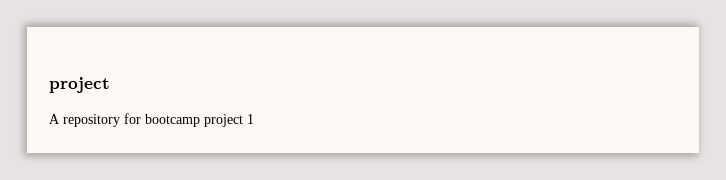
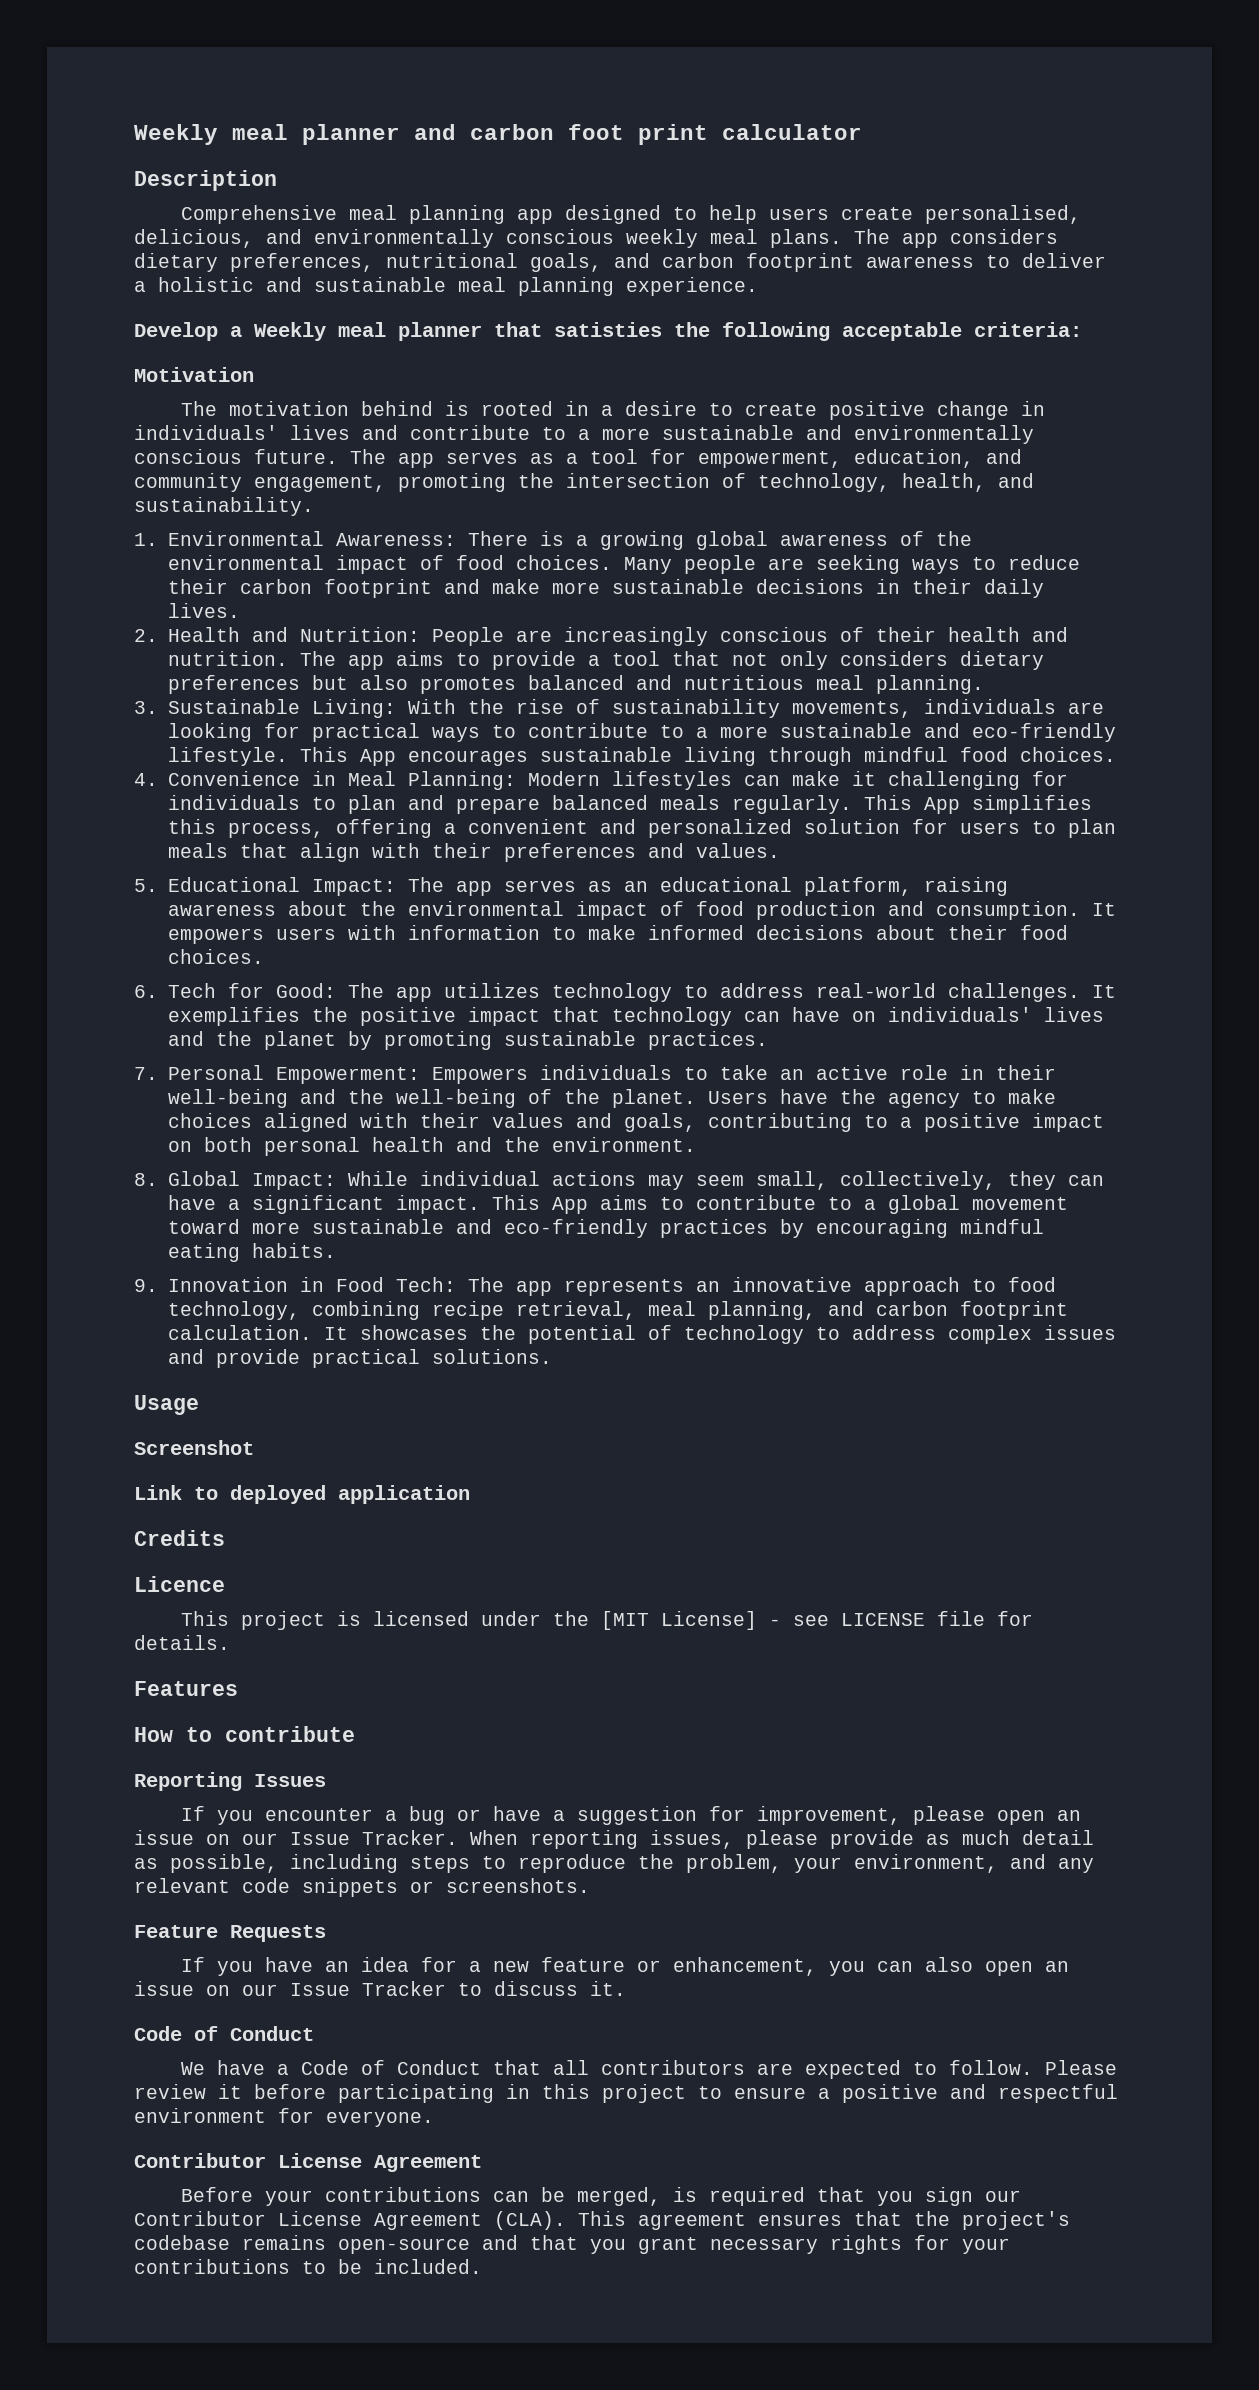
[49,77,110,93] [49,113,254,127] project // A repository for bootcamp project 1 -> [134,124,862,145] [134,170,277,191] [180,205,1081,224] [134,229,1058,248] [134,253,1106,272] [134,277,758,296] [134,322,1082,341] [134,367,254,382] [180,401,1045,420] [134,425,1034,444] [134,449,1022,468] [134,473,1034,492] [134,497,314,516] [134,531,972,550] [167,555,1080,574] [167,579,1044,598] [167,603,240,618] [134,627,1068,646] [167,651,1044,670] [167,675,984,694] [134,699,1104,718] [167,723,1116,742] [167,747,1116,766] [134,771,1068,790] [167,795,1092,814] [167,819,1116,838] [167,843,780,862] [134,877,1008,896] [167,901,1116,920] [167,925,1068,944] [167,949,264,964] [134,983,1116,1002] [167,1007,1104,1026] [167,1031,768,1050] [134,1065,1056,1084] [167,1089,1056,1108] [167,1113,1104,1132] [167,1137,696,1156] [134,1171,1104,1190] [167,1195,1068,1214] [167,1219,1044,1238] [167,1243,336,1262] [134,1277,1056,1296] [167,1301,1068,1320] [167,1325,1116,1344] [167,1349,552,1368] [134,1395,199,1415] [134,1440,254,1455] [134,1485,470,1504] [134,1530,225,1546] [134,1576,225,1592] [180,1611,1033,1630] [134,1635,230,1650] [134,1681,238,1696] [134,1726,355,1742] [134,1772,326,1791] [180,1806,1081,1825] [134,1830,1094,1849] [134,1854,1094,1873] [134,1878,590,1897] [134,1925,326,1942] [180,1957,1069,1976] [134,1981,626,1996] [134,2026,314,2041] [180,2060,1117,2079] [134,2084,1118,2103] [134,2108,434,2127] [134,2153,482,2172] [180,2187,1021,2206] [134,2211,1070,2230] [134,2235,1010,2254] [134,2259,482,2274] Weekly meal planner and carbon foot print calculator // Description // Comprehensive meal planning app designed to help users create personalised, delicious, and environmentally conscious weekly meal plans. The app considers dietary preferences, nutritional goals, and carbon footprint awareness to deliver a holistic and sustainable meal planning experience. // Develop a Weekly meal planner that satisties the following acceptable criteria: // Motivation // The motivation behind is rooted in a desire to create positive change in individuals' lives and contribute to a more sustainable and environmentally conscious future. The app serves as a tool for empowerment, education, and community engagement, promoting the intersection of technology, health, and sustainability. // 1. Environmental Awareness: There is a growing global awareness of the environmental impact of food choices. Many people are seeking ways to reduce their carbon footprint and make more sustainable decisions in their daily lives. // 2. Health and Nutrition: People are increasingly conscious of their health and nutrition. The app aims to provide a tool that not only considers dietary preferences but also promotes balanced and nutritious meal planning. // 3. Sustainable Living: With the rise of sustainability movements, individuals are looking for practical ways to contribute to a more sustainable and eco-friendly lifestyle. This App encourages sustainable living through mindful food choices. // 4. Convenience in Meal Planning: Modern lifestyles can make it challenging for individuals to plan and prepare balanced meals regularly. This App simplifies this process, offering a convenient and personalized solution for users to plan meals that align with their preferences and values. // 5. Educational Impact: The app serves as an educational platform, raising awareness about the environmental impact of food production and consumption. It empowers users with information to make informed decisions about their food choices. // 6. Tech for Good: The app utilizes technology to address real-world challenges. It exemplifies the positive impact that technology can have on individuals' lives and the planet by promoting sustainable practices. // 7. Personal Empowerment: Empowers individuals to take an active role in their well-being and the well-being of the planet. Users have the agency to make choices aligned with their values and goals, contributing to a positive impact on both personal health and the environment. // 8. Global Impact: While individual actions may seem small, collectively, they can have a significant impact. This App aims to contribute to a global movement toward more sustainable and eco-friendly practices by encouraging mindful eating habits. // 9. Innovation in Food Tech: The app represents an innovative approach to food technology, combining recipe retrieval, meal planning, and carbon footprint calculation. It showcases the potential of technology to address complex issues and provide practical solutions. // Usage // Screenshot // Link to deployed application // Credits // Licence // This project is licensed under the [MIT License] - see LICENSE file for details. // Features // How to contribute // Reporting Issues // If you encounter a bug or have a suggestion for improvement, please open an issue on our Issue Tracker. When reporting issues, please provide as much detail as possible, including steps to reproduce the problem, your environment, and any relevant code snippets or screenshots. // Feature Requests // If you have an idea for a new feature or enhancement, you can also open an issue on our Issue Tracker to discuss it. // Code of Conduct // We have a Code of Conduct that all contributors are expected to follow. Please review it before participating in this project to ensure a positive and respectful environment for everyone. // Contributor License Agreement // Before your contributions can be merged, is required that you sign our Contributor License Agreement (CLA). This agreement ensures that the project's codebase remains open-source and that you grant necessary rights for your contributions to be included.

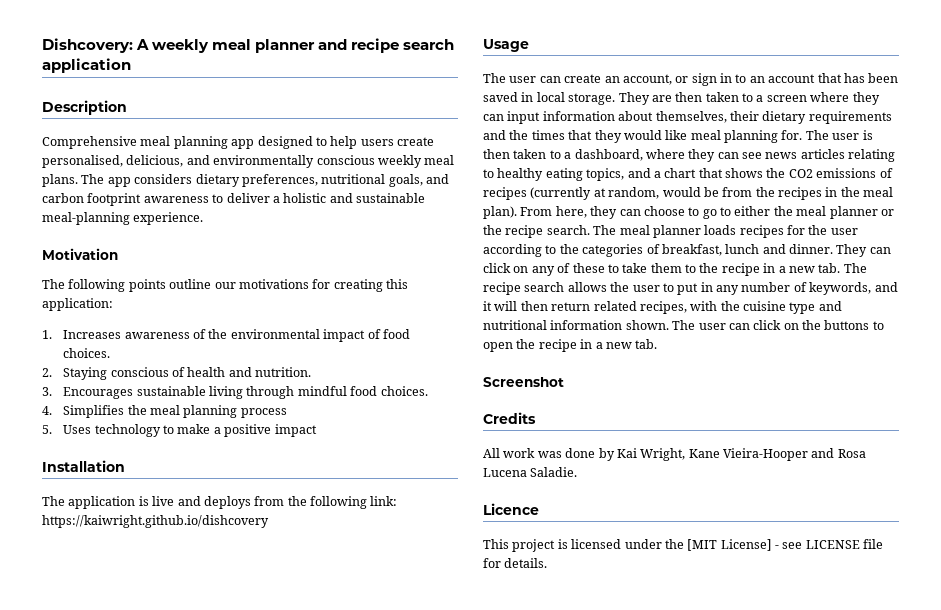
[134,124,862,145] Weekly meal planner and carbon foot print calculator -> [42,38,455,53] [42,58,131,73] Dishcovery: A weekly meal planner and recipe search application
[458,277,614,296] meal planning -> [42,212,130,225] meal-planning
[134,322,1082,341] [134,367,254,382] [180,401,1045,420] [134,425,1034,444] [134,449,1022,468] [134,473,1034,492] [134,497,314,516] [134,531,768,550] Develop a Weekly meal planner that satisties the following acceptable criteria: // Motivation // The motivation behind is rooted in a desire to create positive change in individuals' lives and contribute to a more sustainable and environmentally conscious future. The app serves as a tool for empowerment, education, and community engagement, promoting the intersection of technology, health, and sustainability. // 1. Environmental Awareness: There is a growing global -> [42,248,118,260] [42,279,408,292] [42,298,113,311] [42,330,122,339] Motivation // The following points outline our motivations for creating this application: // 1. Increases
[623,555,1080,574] [167,579,1044,598] [167,603,240,618] [134,627,708,646] Many people are seeking ways to reduce their carbon footprint and make more sustainable decisions in their daily lives. // 2. Health and Nutrition: People are increasingly -> [42,367,108,380] // 2. Staying
[875,627,936,642] their -> (186, 372) none
[299,651,1044,670] [167,675,984,694] [134,699,1104,718] [167,723,1116,742] [167,747,528,766] The app aims to provide a tool that not only considers dietary preferences but also promotes balanced and nutritious meal planning. // 3. Sustainable Living: With the rise of sustainability movements, individuals are looking for practical ways to contribute to a more sustainable and eco-friendly lifestyle. This App encourages -> [42,387,134,399] // 3. Encourages
[167,771,1068,790] [167,795,1092,814] [167,819,1116,838] [167,843,780,862] [134,877,1008,896] [167,901,1116,920] [167,925,1068,944] [167,949,264,964] [134,983,1116,1002] [167,1007,1104,1026] [167,1031,768,1050] [134,1065,1056,1084] [167,1089,1056,1108] [167,1113,1104,1132] [167,1137,696,1156] [134,1171,1104,1190] [167,1195,1068,1214] [167,1219,1044,1238] [167,1243,336,1262] [134,1277,1056,1296] [167,1301,1068,1320] [167,1325,1116,1344] [167,1349,552,1368] [134,1395,199,1415] [134,1440,254,1455] [134,1485,470,1504] [134,1530,225,1546] Convenience in Meal Planning: Modern lifestyles can make it challenging for individuals to plan and prepare balanced meals regularly. This App simplifies this process, offering a convenient and personalized solution for users to plan meals that align with their preferences and values. // 5. Educational Impact: The app serves as an educational platform, raising awareness about the environmental impact of food production and consumption. It empowers users with information to make informed decisions about their food choices. // 6. Tech for Good: The app utilizes technology to address real-world challenges. It exemplifies the positive impact that technology can have on individuals' lives and the planet by promoting sustainable practices. // 7. Personal Empowerment: Empowers individuals to take an active role in their well-being and the well-being of the planet. Users have the agency to make choices aligned with their values and goals, contributing to a positive impact on both personal health and the environment. // 8. Global Impact: While individual actions may seem small, collectively, they can have a significant impact. This App aims to contribute to a global movement toward more sustainable and eco-friendly practices by encouraging mindful eating habits. // 9. Innovation in Food Tech: The app represents an innovative approach to food technology, combining recipe retrieval, meal planning, and carbon footprint calculation. It showcases the potential of technology to address complex issues and provide practical solutions. // Usage // Screenshot // Link to deployed application // Credits -> [63,405,287,418] [42,424,317,437] [42,460,125,472] [42,496,398,509] [42,515,269,528] [483,39,529,52] [483,73,899,86] [483,92,880,105] [483,111,892,124] [483,130,873,143] [483,149,896,162] [483,168,893,181] [483,187,894,200] [483,206,894,219] [483,225,858,238] [483,244,891,257] [483,263,867,276] [483,282,898,295] [483,301,842,314] [483,320,884,330] [483,339,658,352] [483,377,564,387] [483,412,536,424] [483,448,866,461] [483,467,578,477] Simplifies the meal planning process // 5. Uses technology to make a positive impact // Installation // The application is live and deploys from the following link: https://kaiwright.github.io/dishcovery // Usage // The user can create an account, or sign in to an account that has been saved in local storage. They are then taken to a screen where they can input information about themselves, their dietary requirements and the times that they would like meal planning for. The user is then taken to a dashboard, where they can see news articles relating to healthy eating topics, and a chart that shows the CO2 emissions of recipes (currently at random, would be from the recipes in the meal plan). From here, they can choose to go to either the meal planner or the recipe search. The meal planner loads recipes for the user according to the categories of breakfast, lunch and dinner. They can click on any of these to take them to the recipe in a new tab. The recipe search allows the user to put in any number of keywords, and it will then return related recipes, with the cuisine type and nutritional information shown. The user can click on the buttons to open the recipe in a new tab. // Screenshot // Credits // All work was done by Kai Wright, Kane Vieira-Hooper and Rosa Lucena Saladie.
[134,1681,238,1696] [134,1726,355,1742] [134,1772,326,1791] [180,1806,1081,1825] [134,1830,1094,1849] [134,1854,1094,1873] [134,1878,590,1897] [134,1925,326,1942] [180,1957,1069,1976] [134,1981,626,1996] [134,2026,314,2041] [180,2060,1117,2079] [134,2084,1118,2103] [134,2108,434,2127] [134,2153,482,2172] [180,2187,1021,2206] [134,2211,1070,2230] [134,2235,1010,2254] [134,2259,482,2274] // Features // How to contribute // Reporting Issues // If you encounter a bug or have a suggestion for improvement, please open an issue on our Issue Tracker. When reporting issues, please provide as much detail as possible, including steps to reproduce the problem, your environment, and any relevant code snippets or screenshots. // Feature Requests // If you have an idea for a new feature or enhancement, you can also open an issue on our Issue Tracker to discuss it. // Code of Conduct // We have a Code of Conduct that all contributors are expected to follow. Please review it before participating in this project to ensure a positive and respectful environment for everyone. // Contributor License Agreement // Before your contributions can be merged, is required that you sign our Contributor License Agreement (CLA). This agreement ensures that the project's codebase remains open-source and that you grant necessary rights for your contributions to be included. -> (548, 563) none

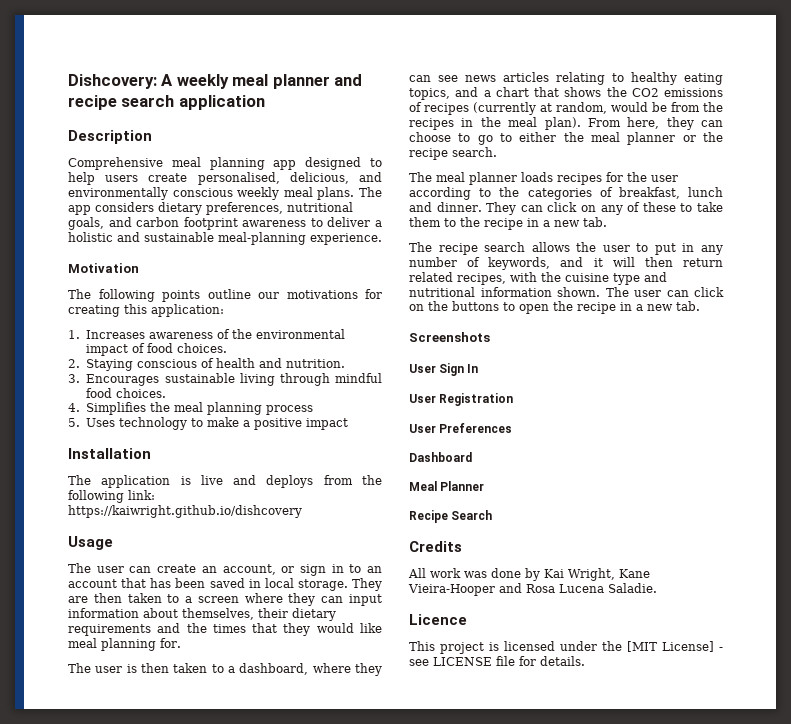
(803, 135) none -> (181, 643) //
(590, 230) none -> (497, 152) //
(841, 268) none -> (607, 222) //
[483,377,564,387] Screenshot -> [409,332,490,342] [409,363,479,376] [409,393,514,406] [409,423,513,433] [409,452,472,462] [409,481,485,491] [409,510,493,523] Screenshots // User Sign In // User Registration // User Preferences // Dashboard // Meal Planner // Recipe Search

